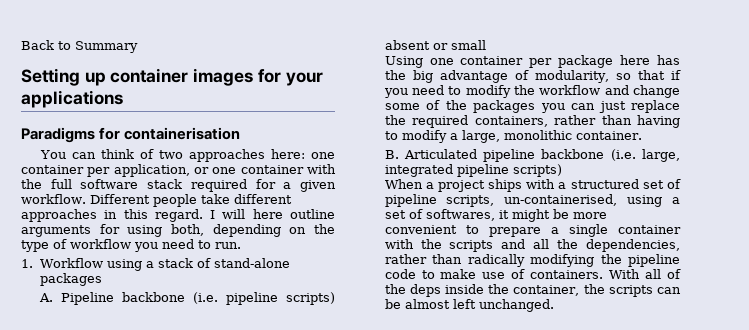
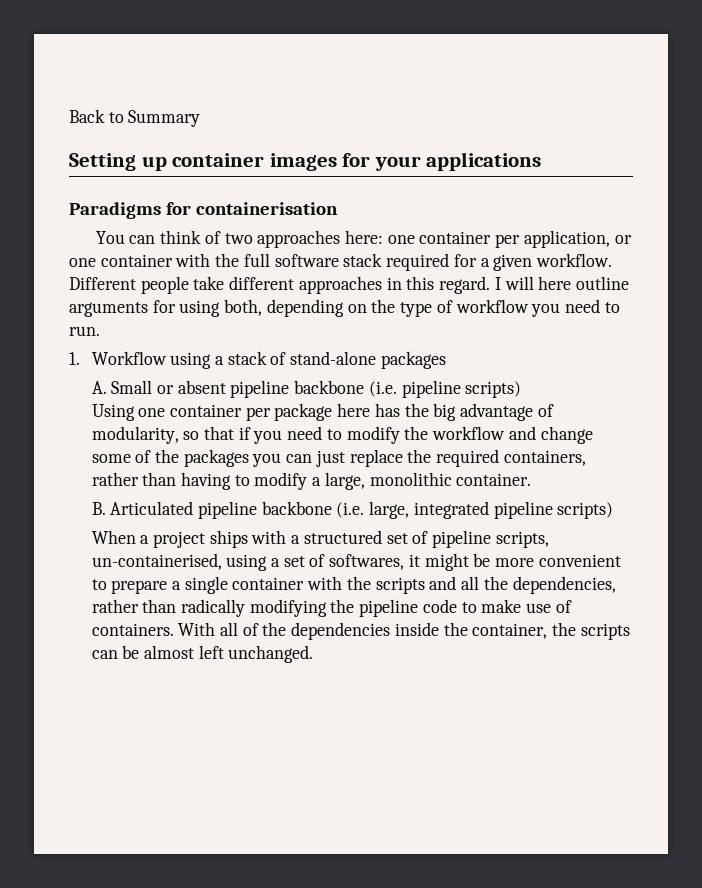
[60,292,114,305] Pipeline -> [111,380,290,398] Small or absent pipeline
[384,40,486,50] absent or small -> (522, 389) none
[409,284,441,297] deps -> [291,622,391,640] dependencies

